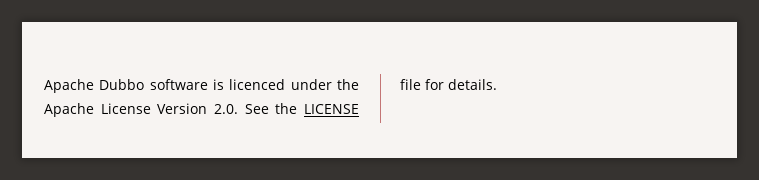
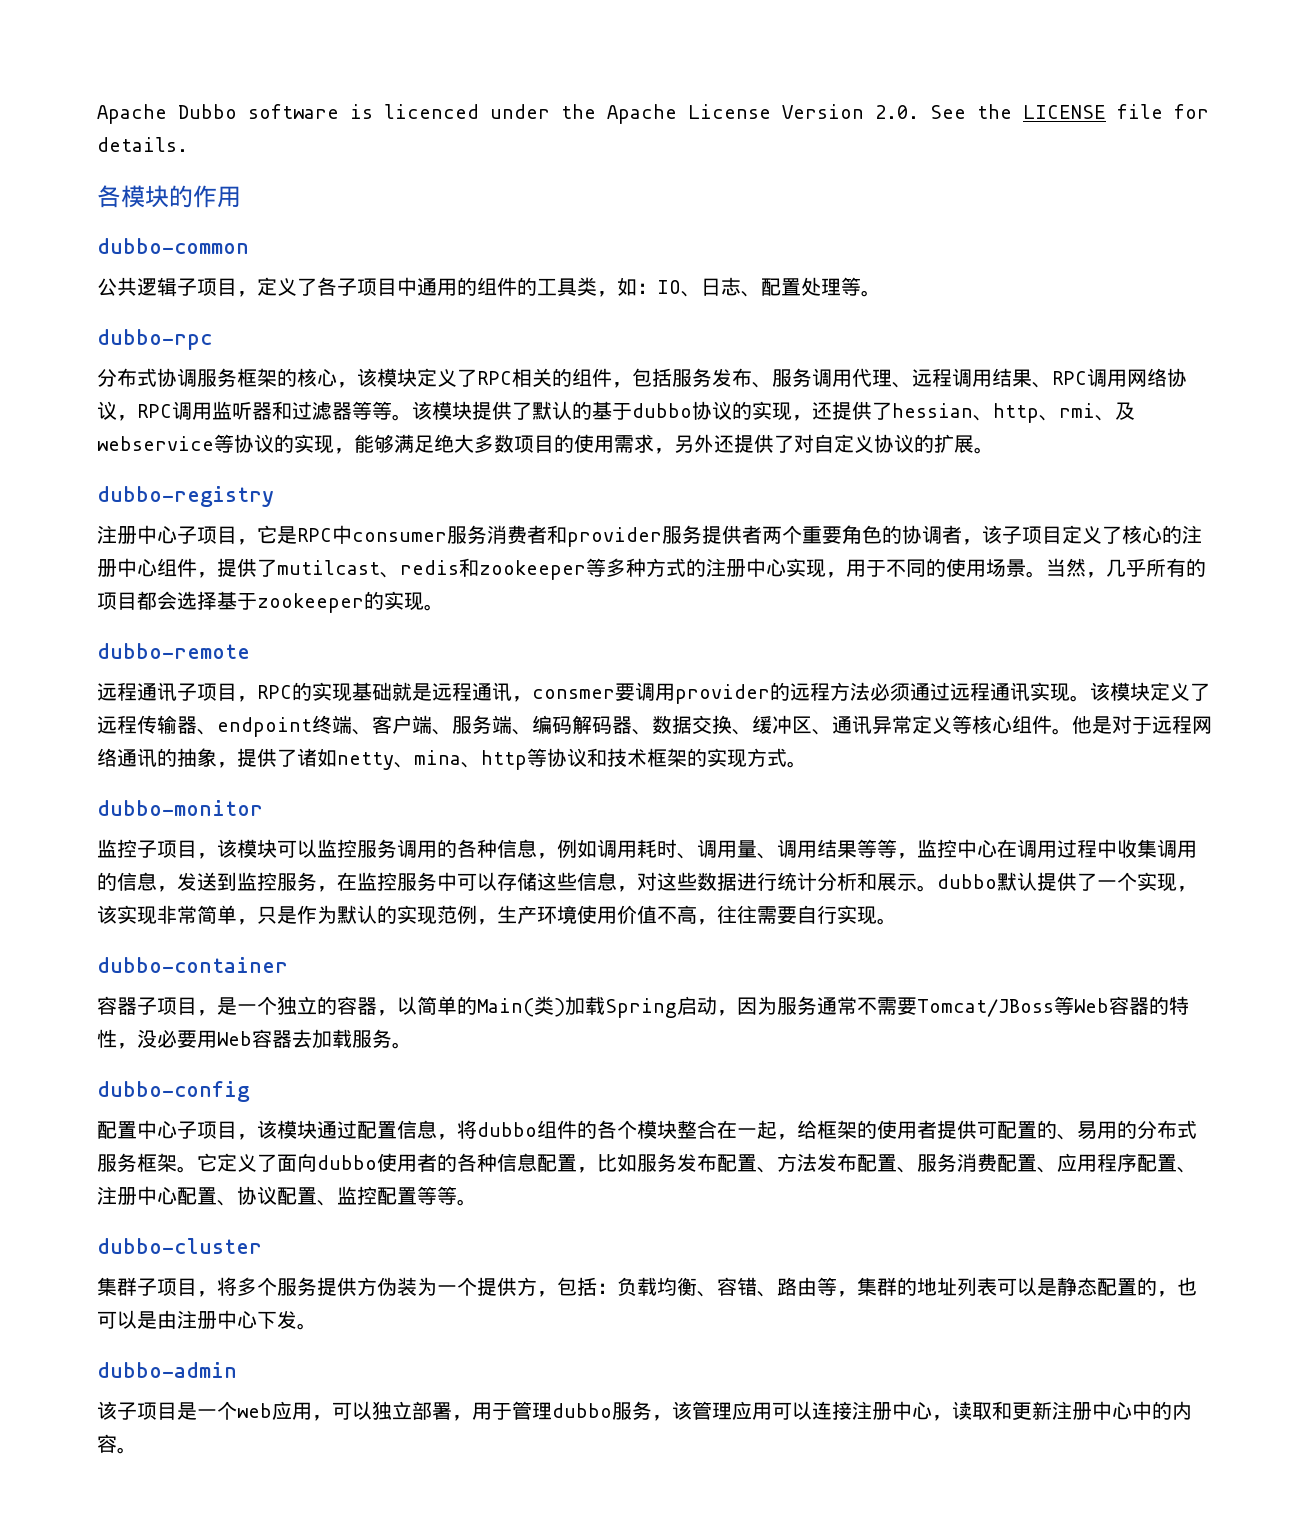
(497, 84) none -> [97,185,241,208] [97,238,249,254] [97,277,881,297] [97,329,212,350] [97,368,1187,388] [97,401,1135,423] [97,434,994,454] [97,486,274,507] [97,525,1202,547] [97,558,1206,580] [97,591,444,613] [97,643,250,659] [97,682,1210,704] [97,715,1212,737] [97,748,807,770] [97,800,263,816] [97,839,1197,859] [97,872,1197,892] [97,905,897,925] [97,957,288,973] [97,996,1189,1018] [97,1029,412,1049] [97,1081,250,1102] [97,1120,1197,1140] [97,1153,1197,1173] [97,1186,477,1206] [97,1238,262,1254] [97,1277,1197,1297] [97,1310,317,1330] [97,1362,237,1378] [97,1401,1192,1421] [97,1434,137,1454] // 各模块的作用 // dubbo-common // 公共逻辑子项目，定义了各子项目中通用的组件的工具类，如：IO、日志、配置处理等。 // dubbo-rpc // 分布式协调服务框架的核心，该模块定义了RPC相关的组件，包括服务发布、服务调用代理、远程调用结果、RPC调用网络协议，RPC调用监听器和过滤器等等。该模块提供了默认的基于dubbo协议的实现，还提供了hessian、http、rmi、及webservice等协议的实现，能够满足绝大多数项目的使用需求，另外还提供了对自定义协议的扩展。 // dubbo-registry // 注册中心子项目，它是RPC中consumer服务消费者和provider服务提供者两个重要角色的协调者，该子项目定义了核心的注册中心组件，提供了mutilcast、redis和zookeeper等多种方式的注册中心实现，用于不同的使用场景。当然，几乎所有的项目都会选择基于zookeeper的实现。 // dubbo-remote // 远程通讯子项目，RPC的实现基础就是远程通讯，consmer要调用provider的远程方法必须通过远程通讯实现。该模块定义了远程传输器、endpoint终端、客户端、服务端、编码解码器、数据交换、缓冲区、通讯异常定义等核心组件。他是对于远程网络通讯的抽象，提供了诸如netty、mina、http等协议和技术框架的实现方式。 // dubbo-monitor // 监控子项目，该模块可以监控服务调用的各种信息，例如调用耗时、调用量、调用结果等等，监控中心在调用过程中收集调用的信息，发送到监控服务，在监控服务中可以存储这些信息，对这些数据进行统计分析和展示。dubbo默认提供了一个实现，该实现非常简单，只是作为默认的实现范例，生产环境使用价值不高，往往需要自行实现。 // dubbo-container // 容器子项目，是一个独立的容器，以简单的Main(类)加载Spring启动，因为服务通常不需要Tomcat/JBoss等Web容器的特性，没必要用Web容器去加载服务。 // dubbo-config // 配置中心子项目，该模块通过配置信息，将dubbo组件的各个模块整合在一起，给框架的使用者提供可配置的、易用的分布式服务框架。它定义了面向dubbo使用者的各种信息配置，比如服务发布配置、方法发布配置、服务消费配置、应用程序配置、注册中心配置、协议配置、监控配置等等。 // dubbo-cluster // 集群子项目，将多个服务提供方伪装为一个提供方，包括：负载均衡、容错、路由等，集群的地址列表可以是静态配置的，也可以是由注册中心下发。 // dubbo-admin // 该子项目是一个web应用，可以独立部署，用于管理dubbo服务，该管理应用可以连接注册中心，读取和更新注册中心中的内容。

